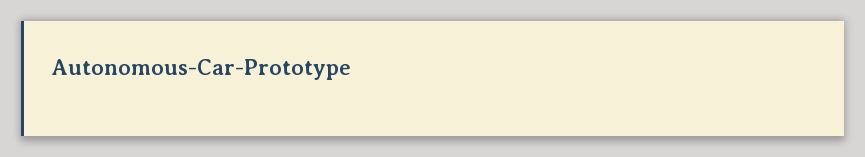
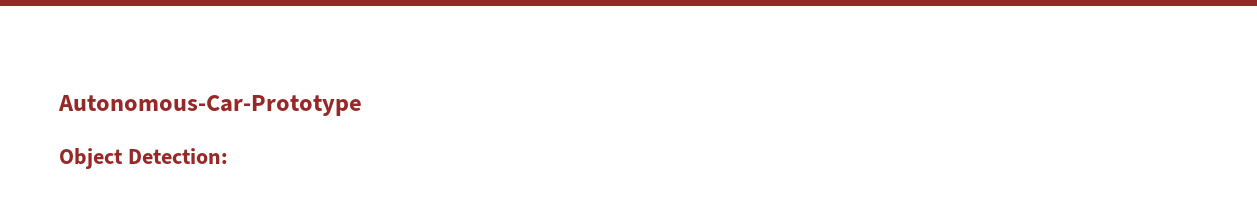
(351, 69) none -> [59,148,228,169] // Object Detection:

